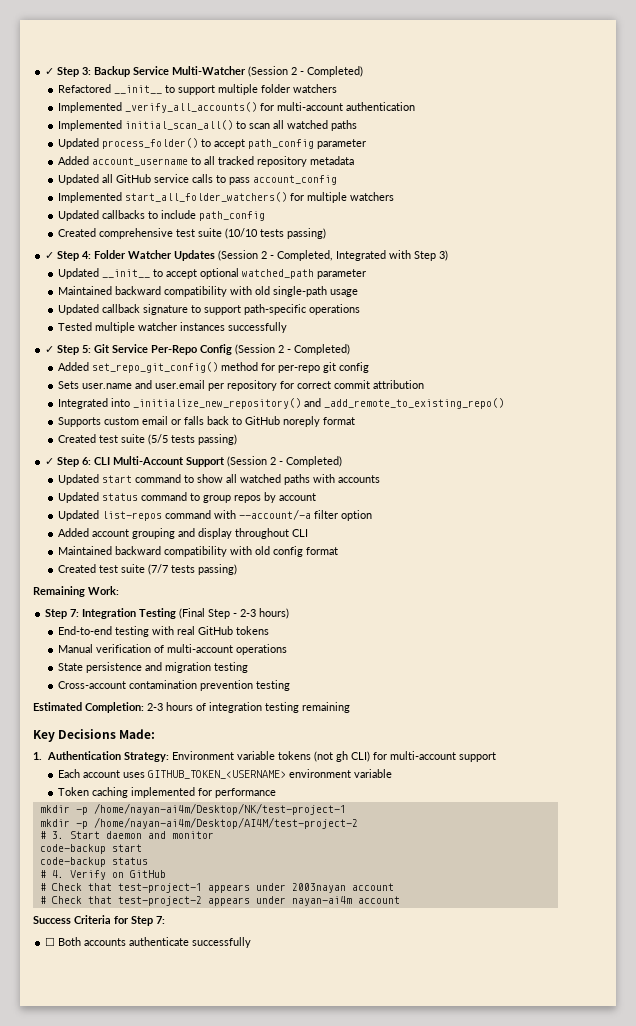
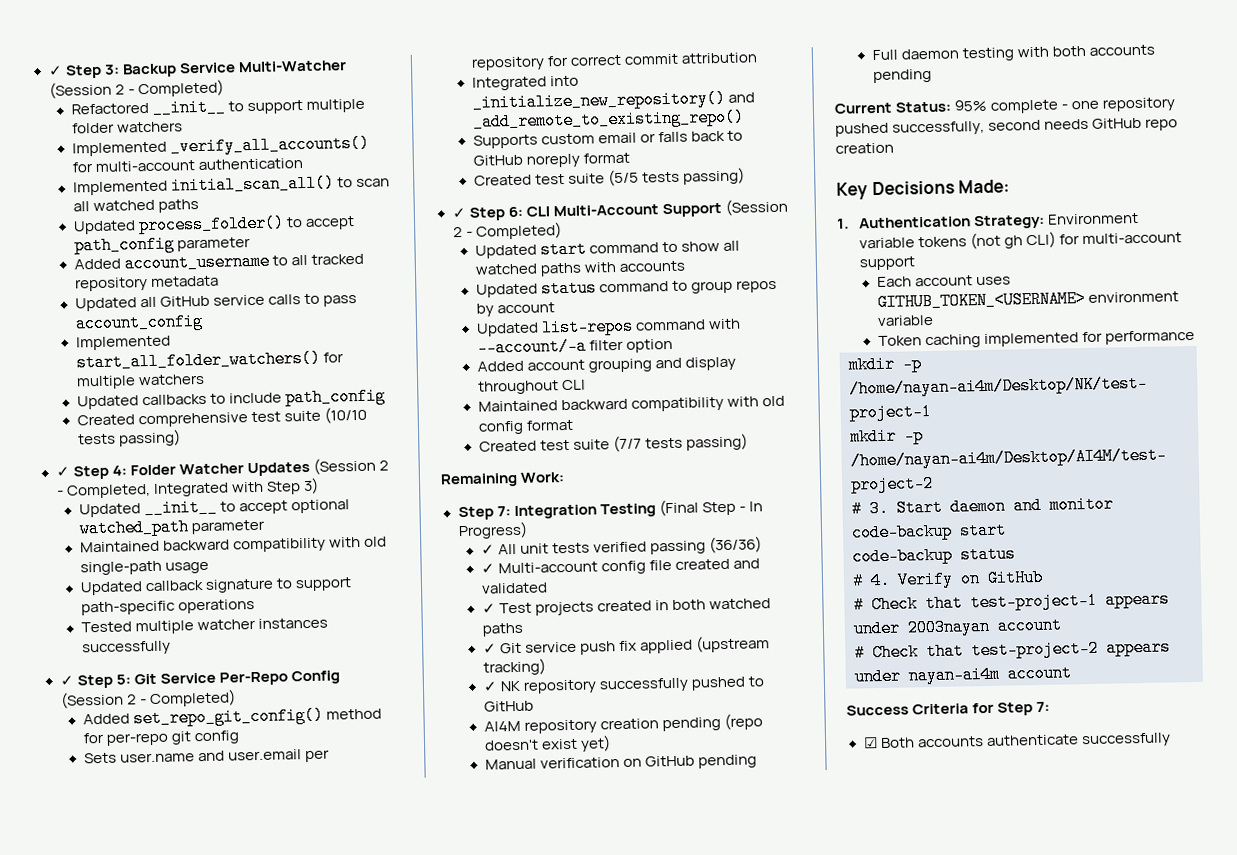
[240,608,290,619] [58,626,270,637] [58,644,288,655] [58,662,249,673] [58,680,291,691] [33,702,350,713] 2-3 hours) // End-to-end testing with real GitHub tokens // Manual verification of multi-account operations // State persistence and migration testing // Cross-account contamination prevention testing // Estimated Completion: 2-3 hours of integration testing remaining -> [748,501,763,512] [457,521,528,540] [480,536,762,555] [480,558,760,575] [480,582,548,594] [481,598,771,616] [481,622,523,637] [482,635,770,655] [482,658,546,676] [482,676,764,694] [483,700,534,712] [483,713,763,734] [483,735,611,752] [484,754,757,770] [871,44,1155,62] [872,68,932,84] [834,97,1177,114] [835,117,1179,137] [835,142,894,154] In Progress) // ✓ All unit tests verified passing (36/36) // ✓ Multi-account config file created and validated // ✓ Test projects created in both watched paths // ✓ Git service push fix applied (upstream tracking) // ✓ NK repository successfully pushed to GitHub // AI4M repository creation pending (repo doesn't exist yet) // Manual verification on GitHub pending // Full daemon testing with both accounts pending // Current Status: 95% complete - one repository pushed successfully, second needs GitHub repo creation
[45,937,56,946] ☐ -> [862,737,878,749] ☑

